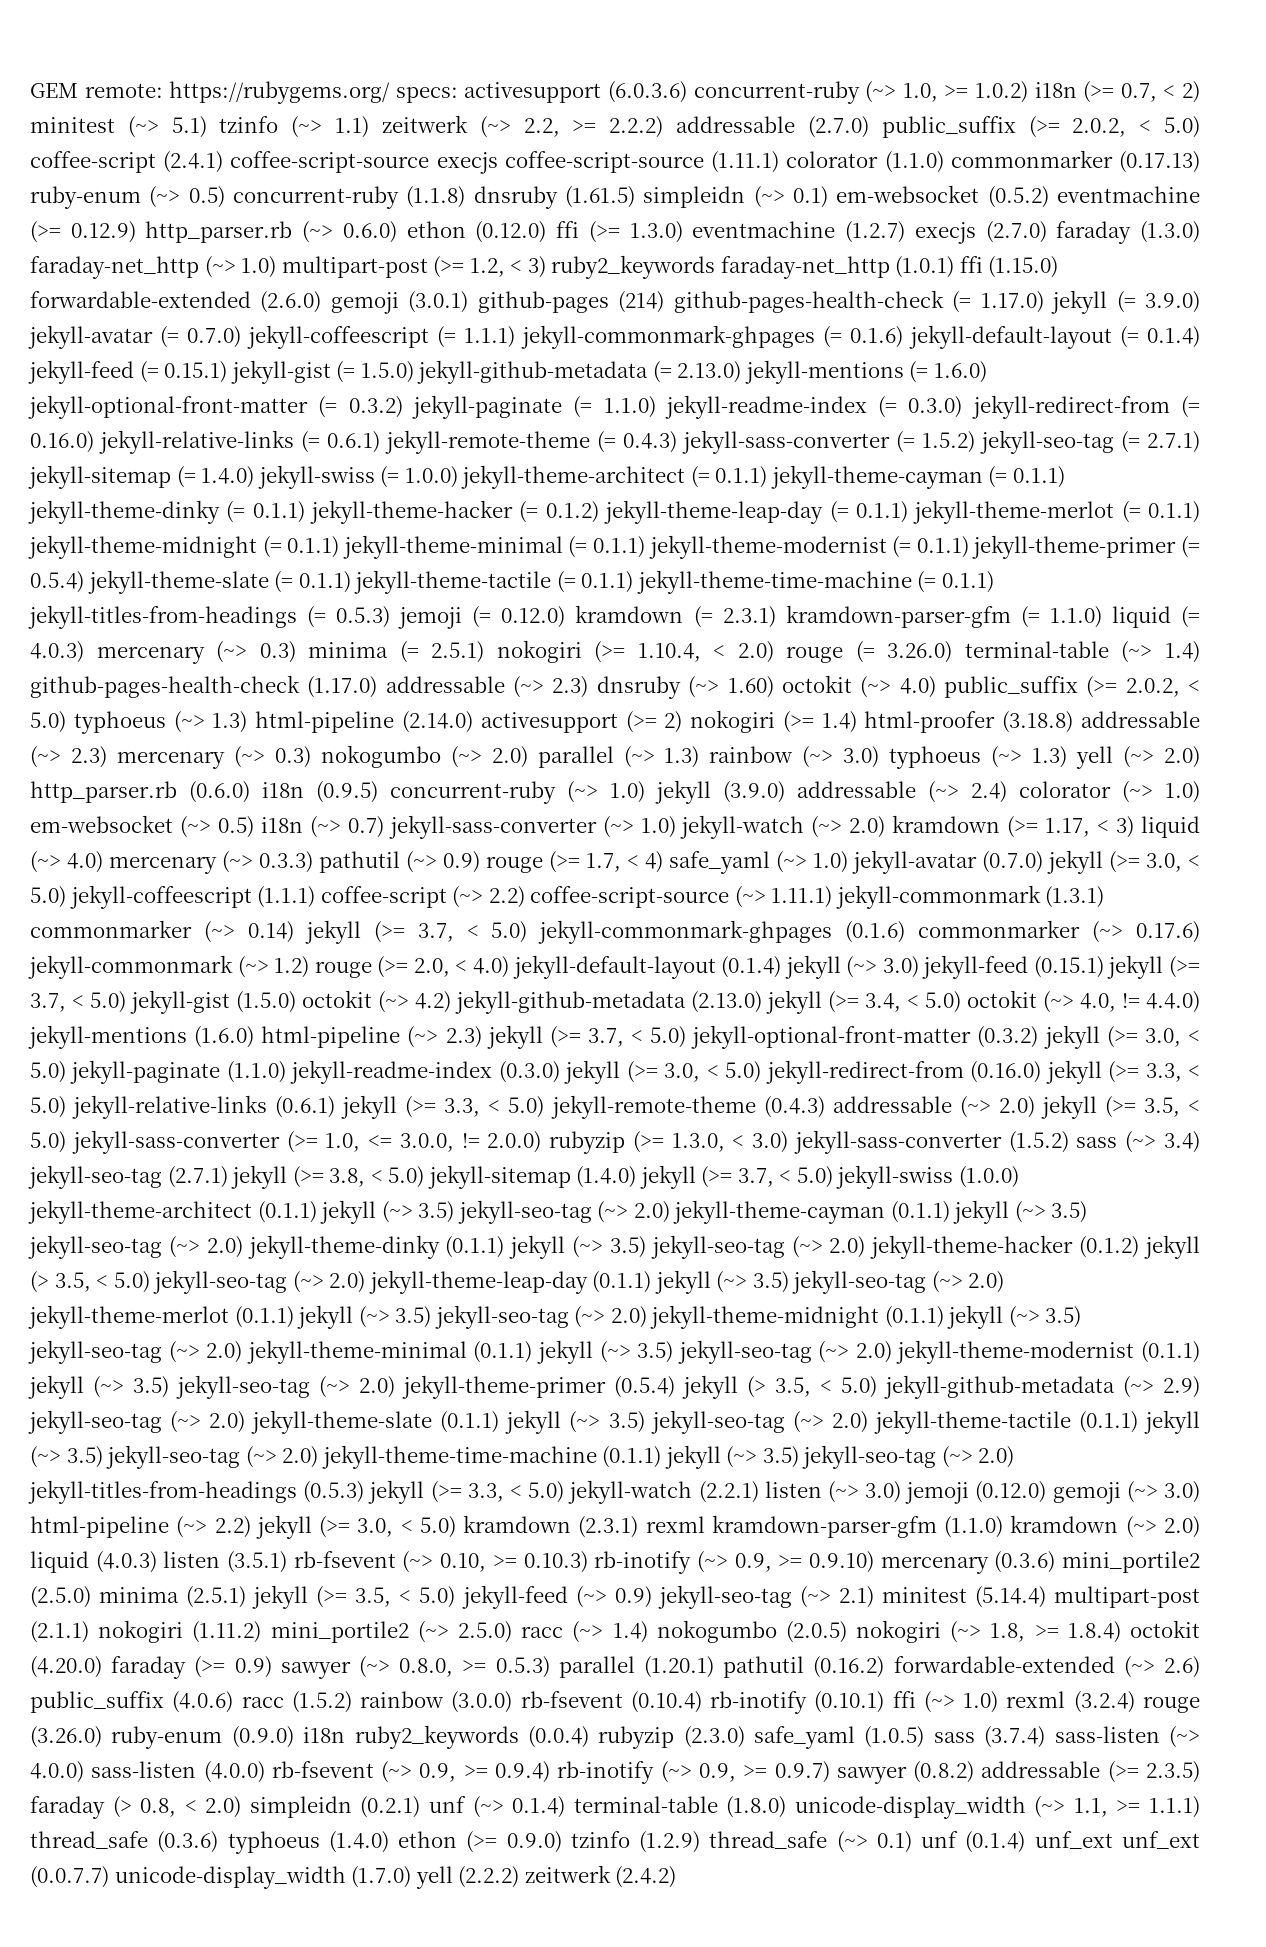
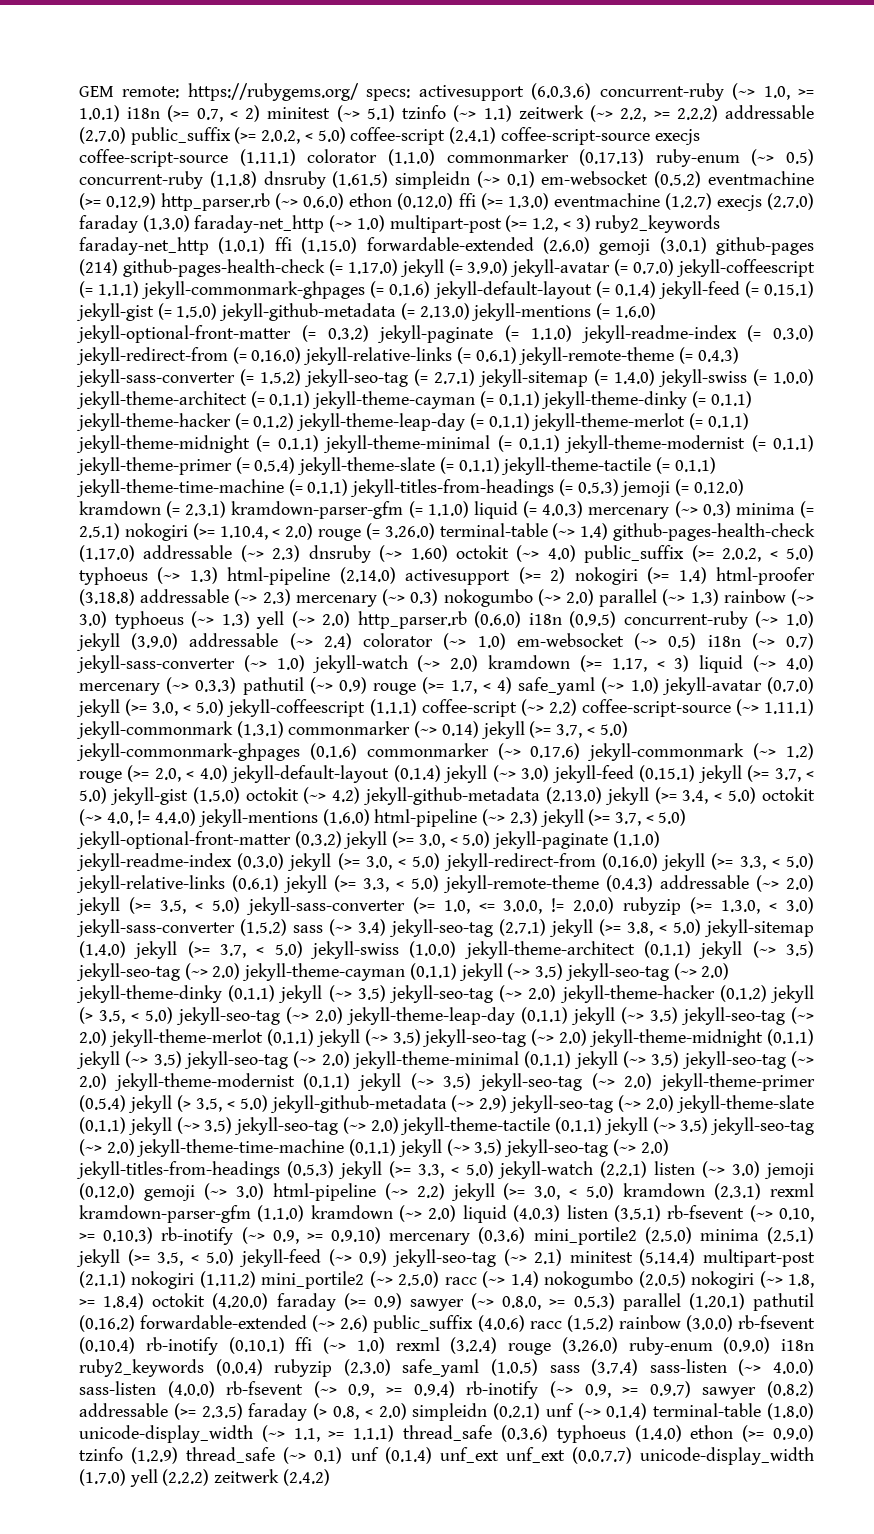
[975,81,1029,103] 1.0.2) -> [79,105,120,122] 1.0.1)

